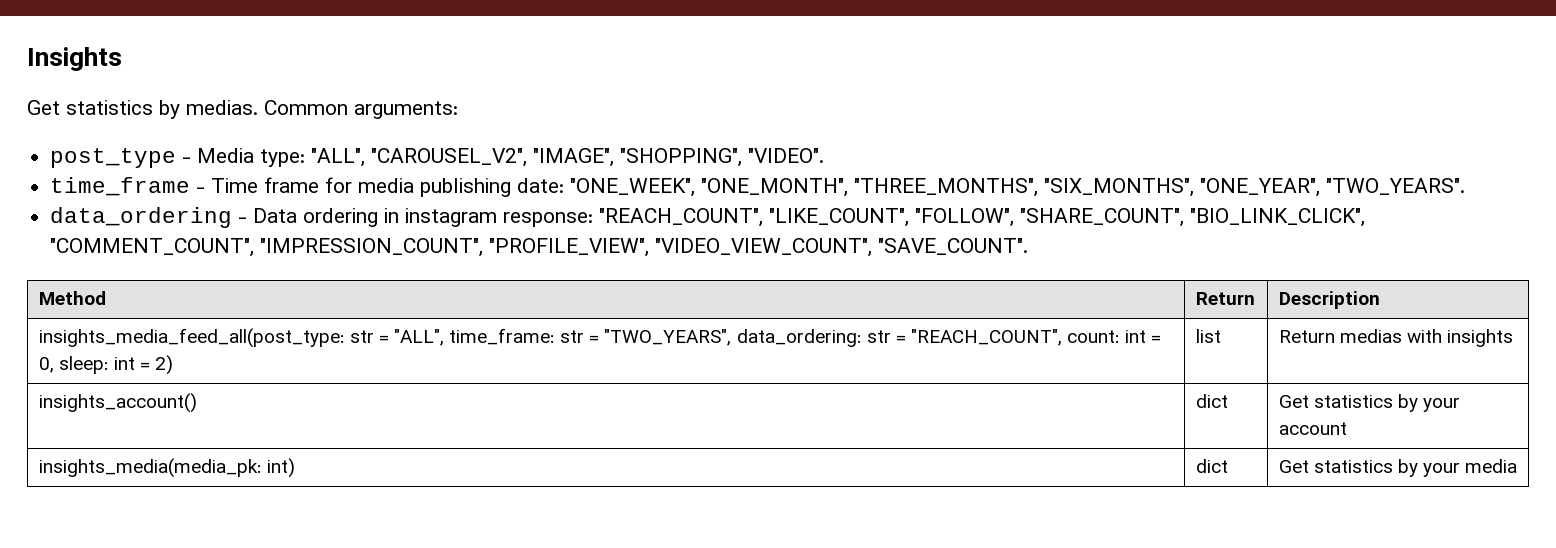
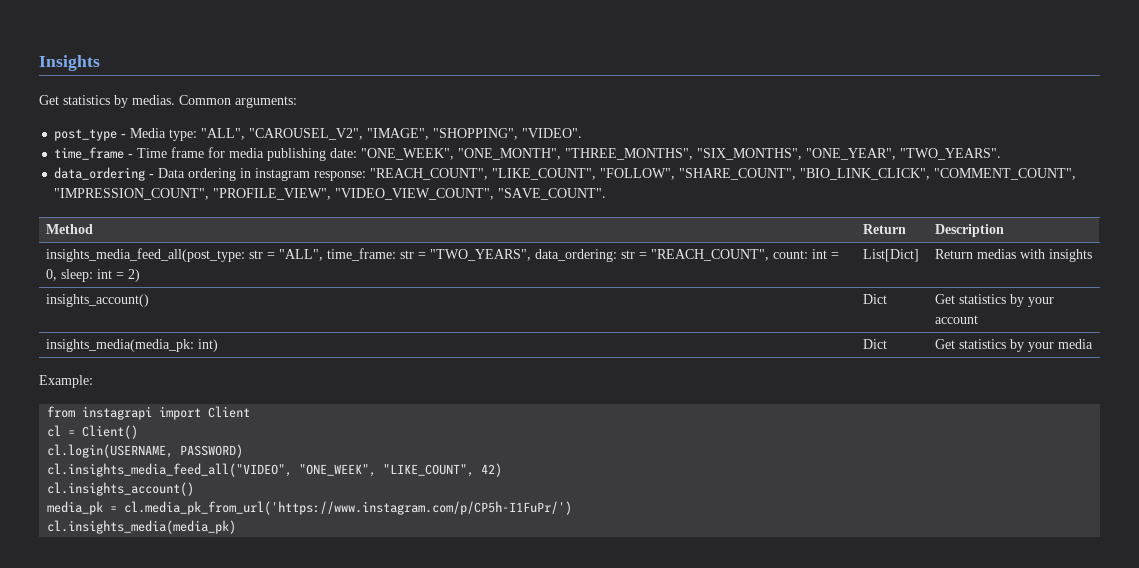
[1195,329,1221,343] list -> [863,249,920,262] List[Dict]
[1195,394,1228,408] dict -> [863,294,888,304] Dict
[1195,459,1228,473] dict -> [863,339,888,349] Dict
(1518, 466) none -> [39,375,93,388] [47,406,251,420] [47,425,139,439] [47,444,244,458] [47,463,503,477] [47,482,195,496] [47,501,573,515] [47,520,237,534] // Example: // from instagrapi import Client // cl = Client() // cl.login(USERNAME, PASSWORD) // cl.insights_media_feed_all("VIDEO", "ONE_WEEK", "LIKE_COUNT", 42) // cl.insights_account() // media_pk = cl.media_pk_from_url('https://www.instagram.com/p/CP5h-I1FuPr/') // cl.insights_media(media_pk)

